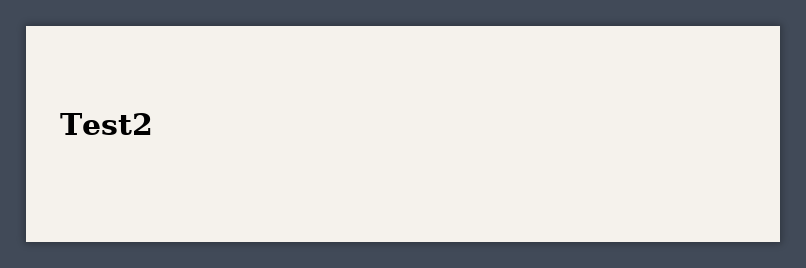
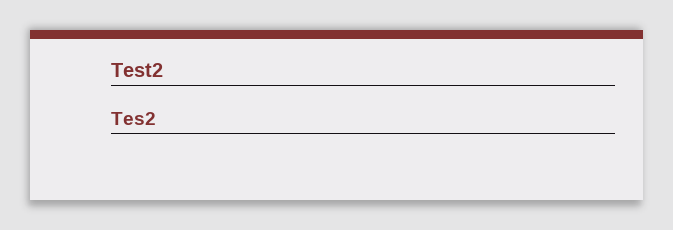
(153, 124) none -> [111,112,156,125] // Tes2

